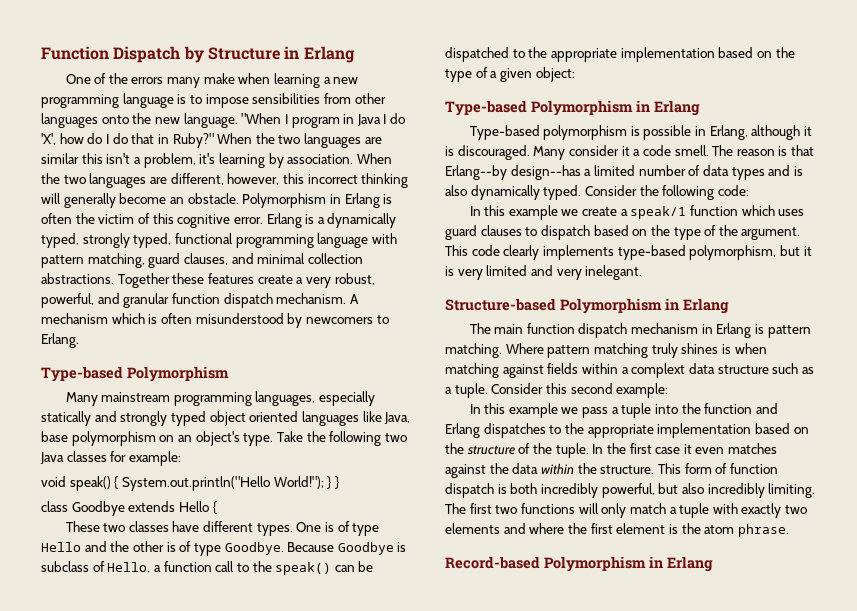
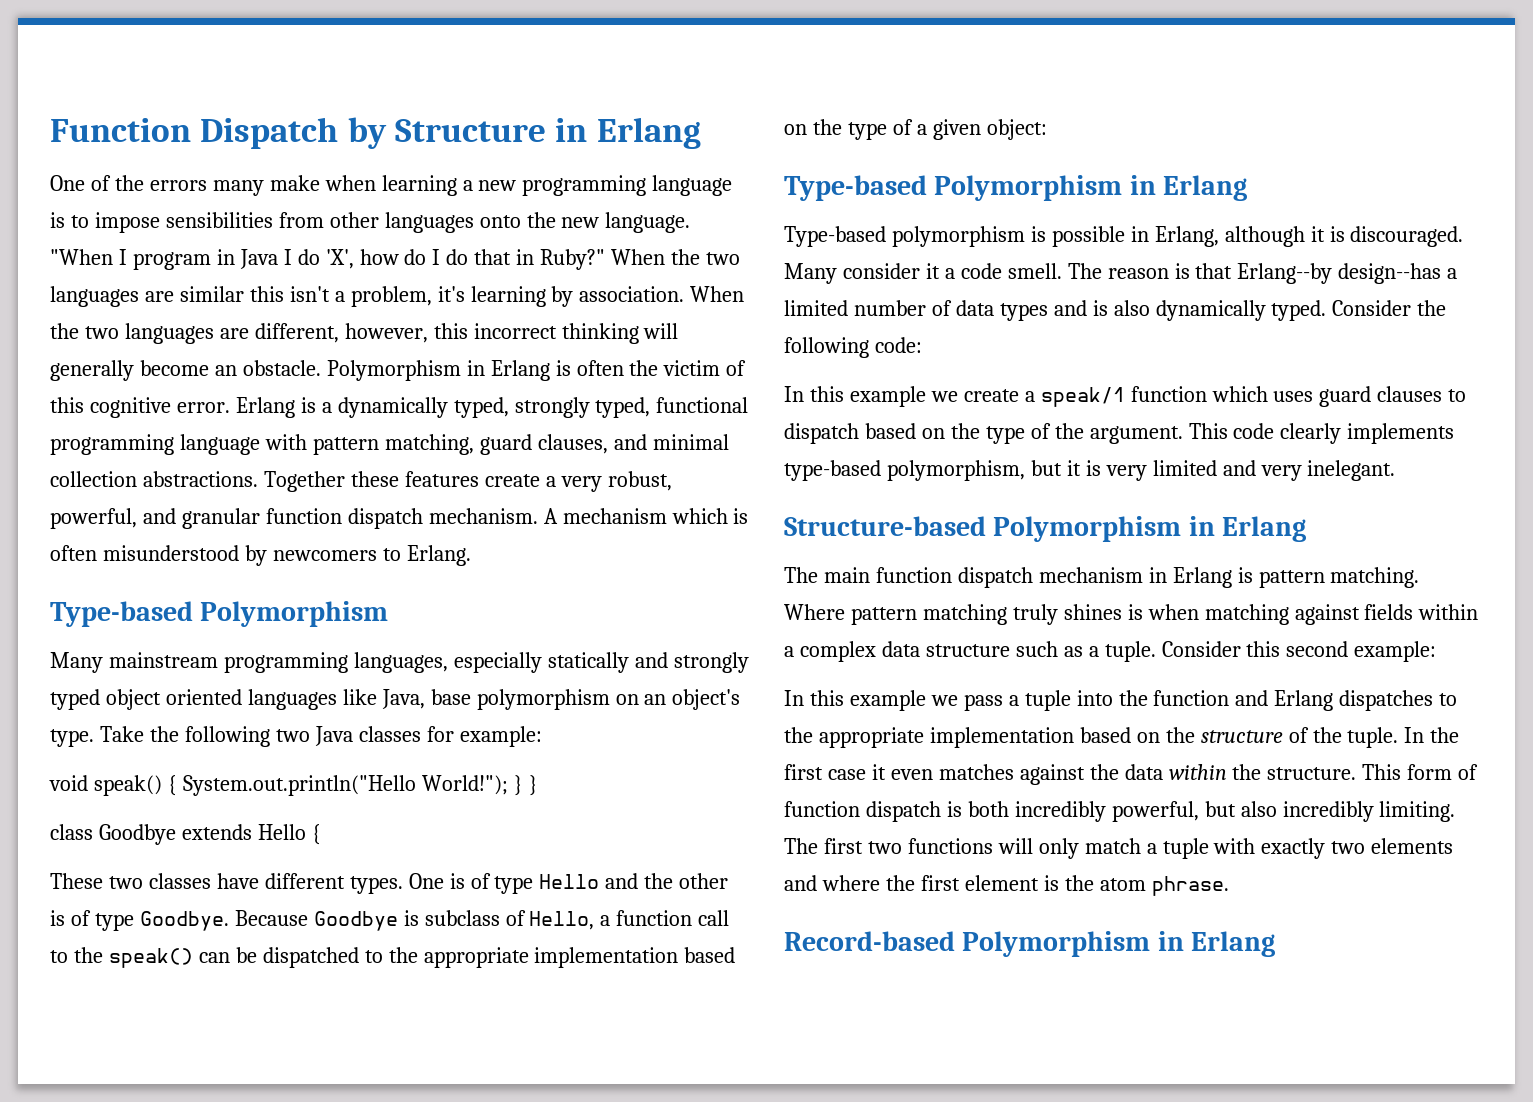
[631,363,686,378] complext -> [799,641,876,662] complex

